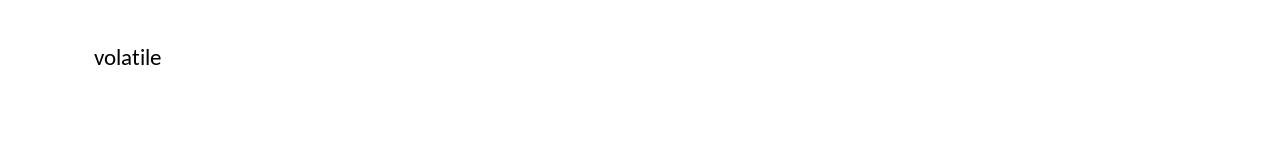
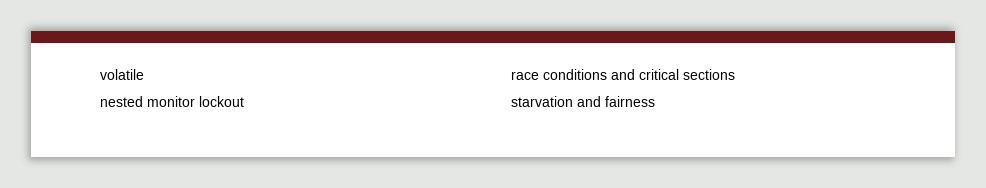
(161, 57) none -> [100,96,244,107] [511,69,735,80] [511,96,655,107] // nested monitor lockout // race conditions and critical sections // starvation and fairness

